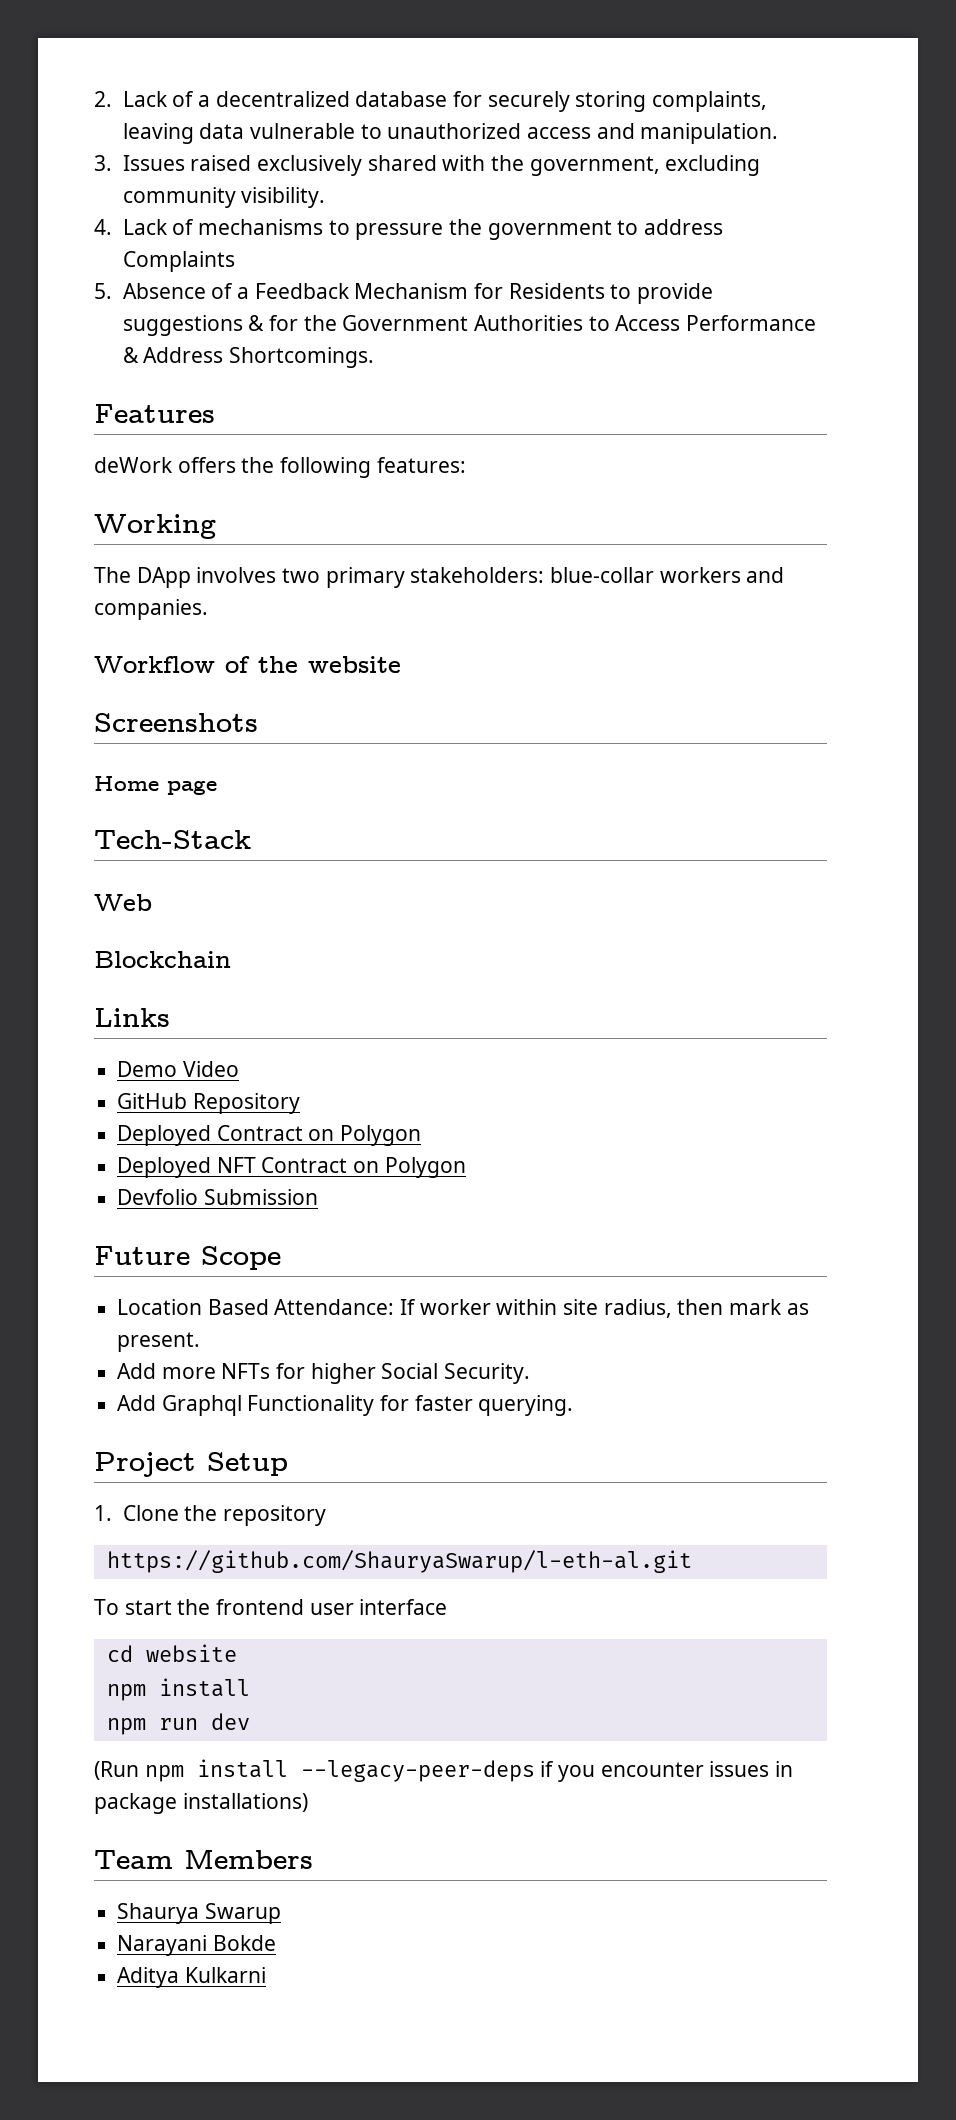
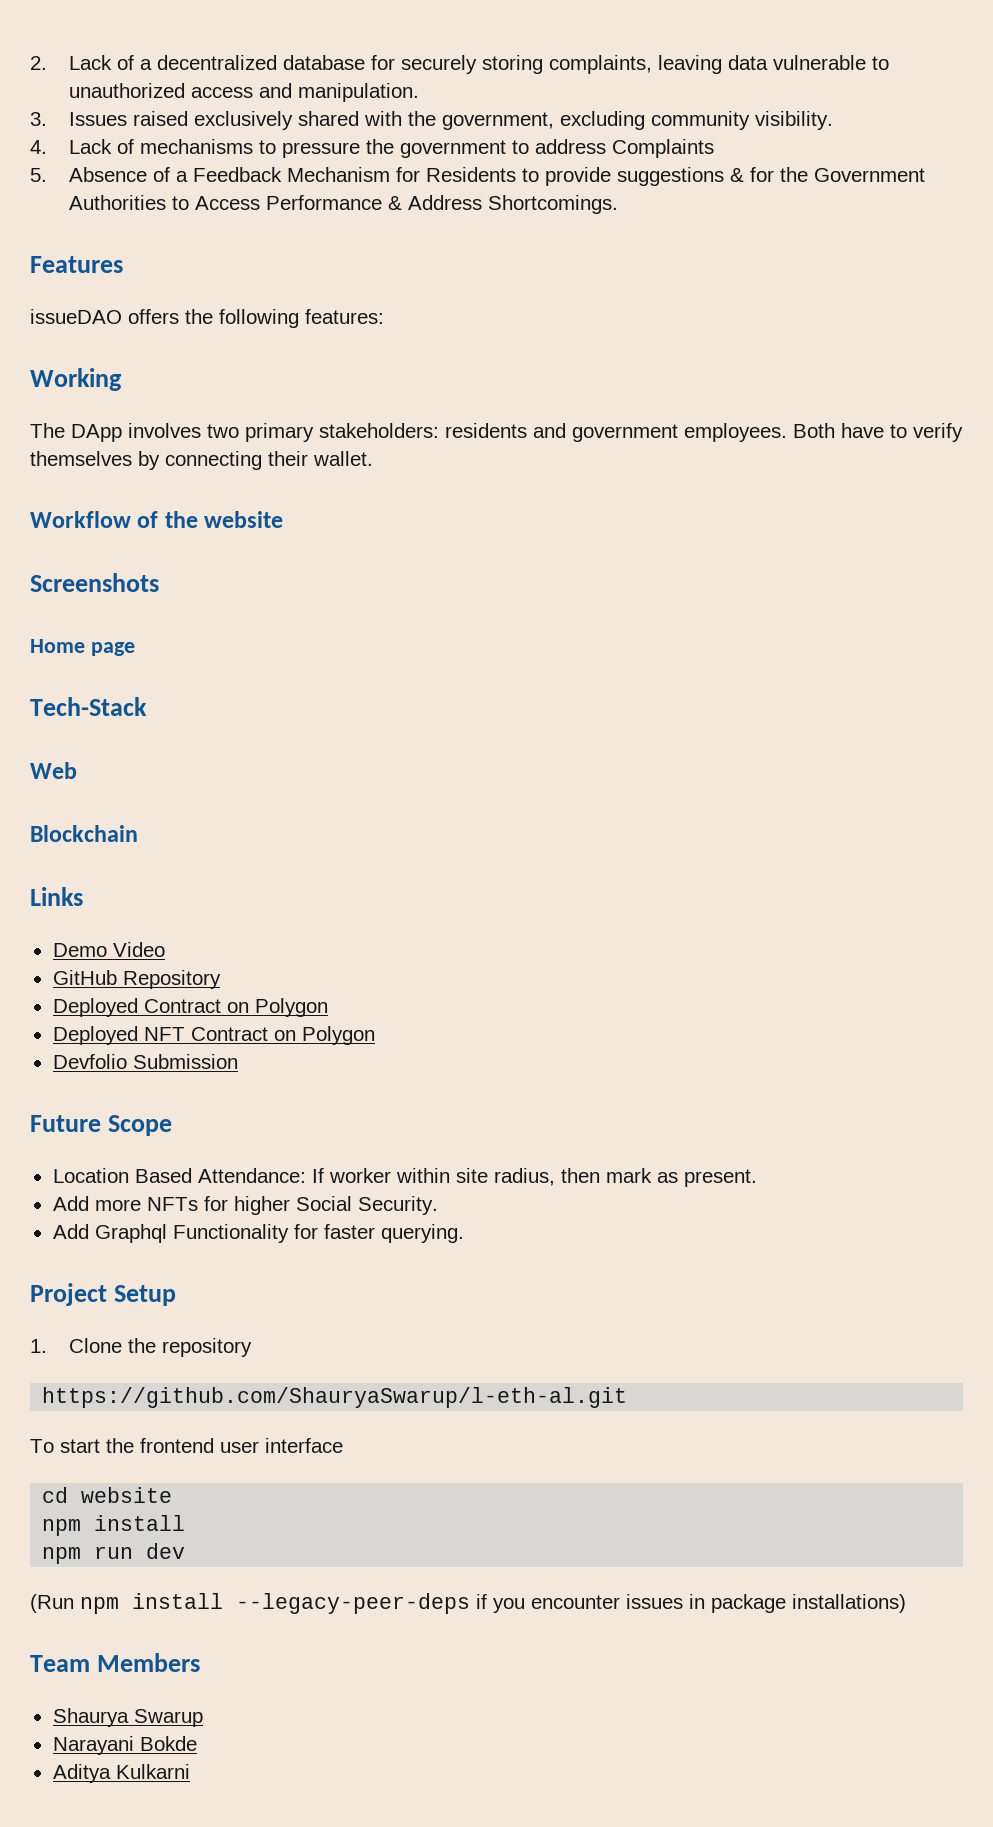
[94,457,173,473] deWork -> [30,309,122,324] issueDAO
[550,567,785,583] [94,599,208,620] blue-collar workers and companies. -> [445,423,963,442] [30,451,373,470] residents and government employees. Both have to verify themselves by connecting their wallet.

